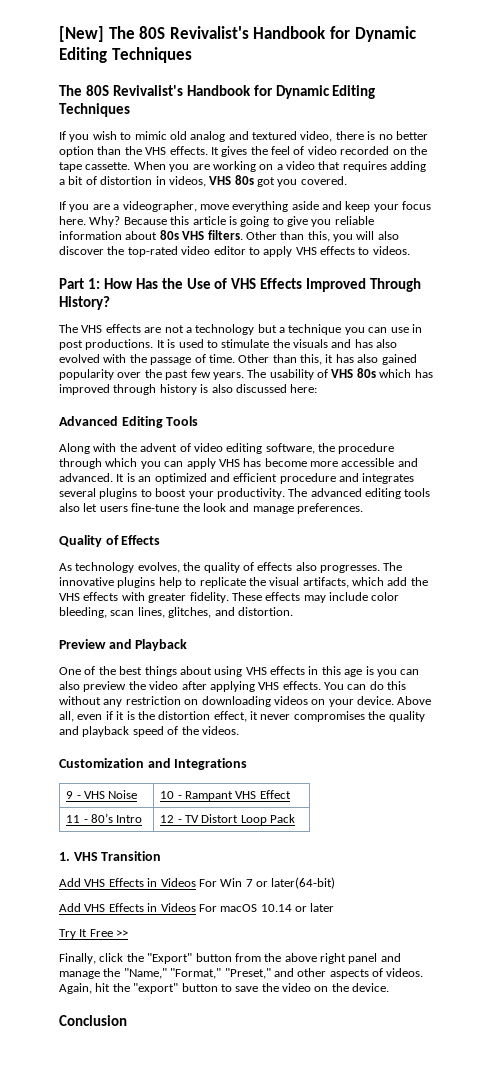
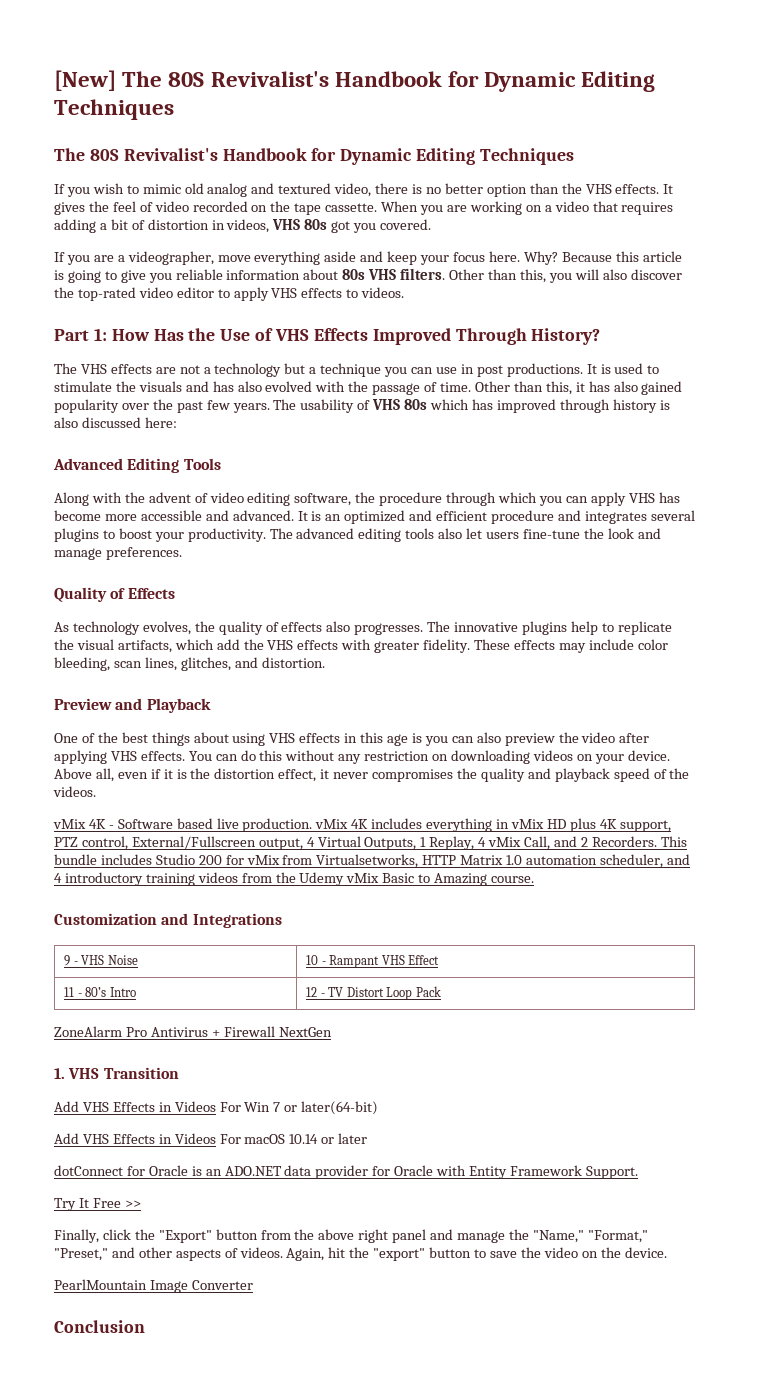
(239, 730) none -> [53,818,671,832] [54,836,687,850] [54,854,690,868] [54,872,535,886] // vMix 4K - Software based live production. vMix 4K includes everything in vMix HD plus 4K support, PTZ control, External/Fullscreen output, 4 Virtual Outputs, 1 Replay, 4 vMix Call, and 2 Recorders. This bundle includes Studio 200 for vMix from Virtualsetworks, HTTP Matrix 1.0 automation scheduler, and 4 introductory training videos from the Udemy vMix Basic to Amazing course.
(296, 818) none -> [54,1026,332,1037] // ZoneAlarm Pro Antivirus + Firewall NextGen
(335, 907) none -> [54,1165,638,1179] // dotConnect for Oracle is an ADO.NET data provider for Oracle with Entity Framework Support.
(390, 987) none -> [54,1279,253,1293] // PearlMountain Image Converter

